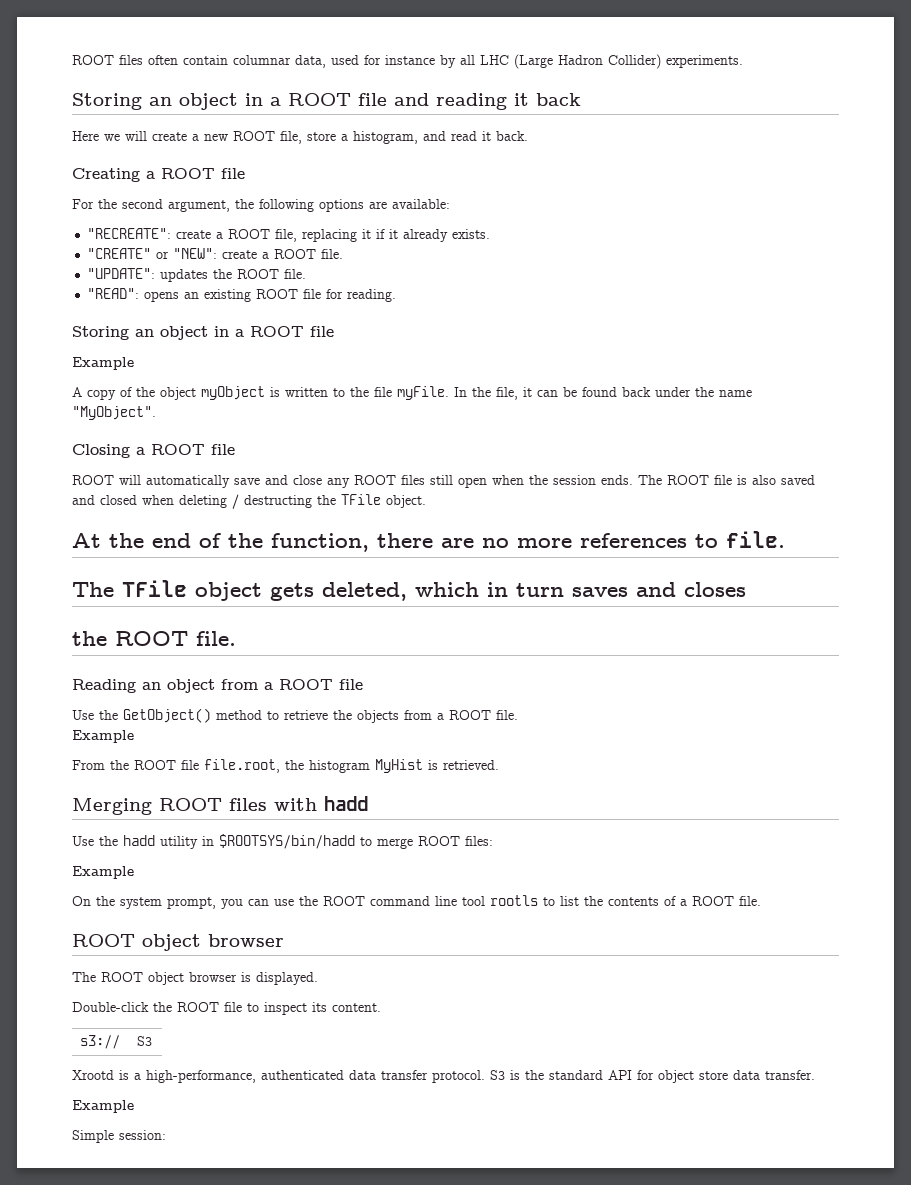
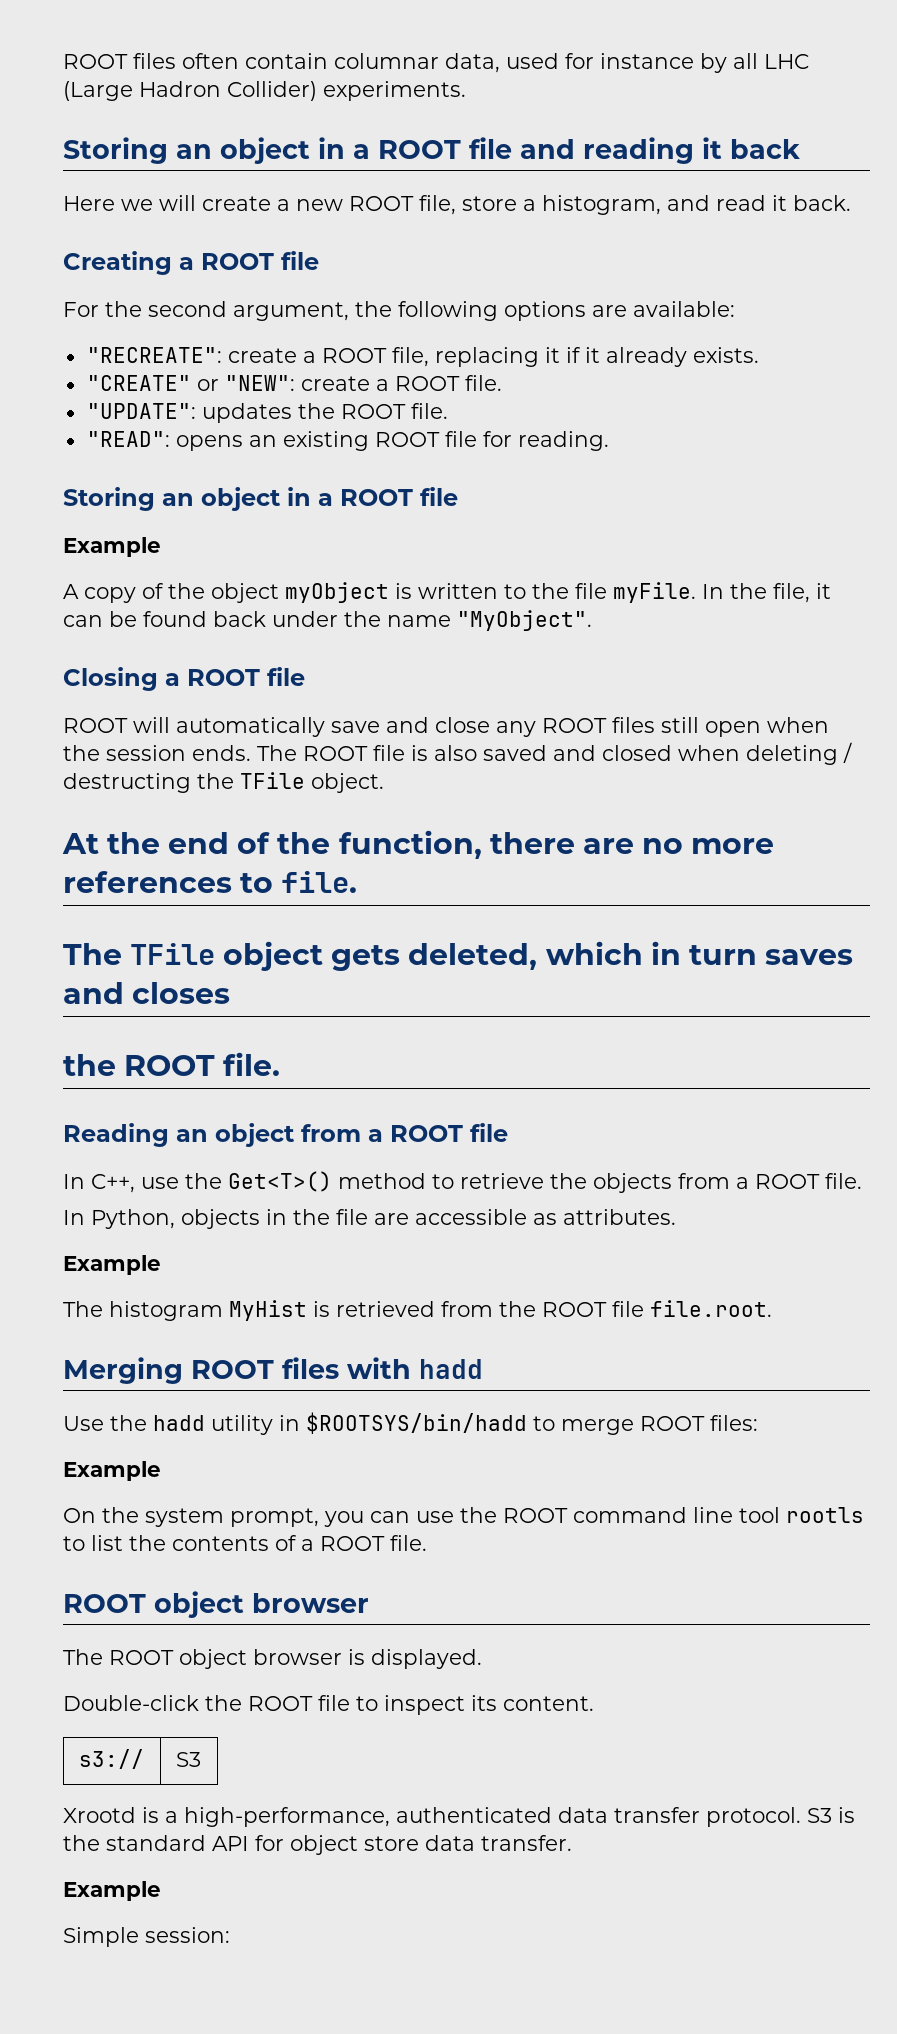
[72,708,211,723] Use the GetObject() -> [63,1171,332,1193] In C++, use the Get<T>()
[72,730,134,743] [72,759,499,773] Example // From the ROOT file file.root, the histogram MyHist is retrieved. -> [63,1209,676,1229] [63,1255,161,1275] [63,1300,772,1321] In Python, objects in the file are accessible as attributes. // Example // The histogram MyHist is retrieved from the ROOT file file.root.

